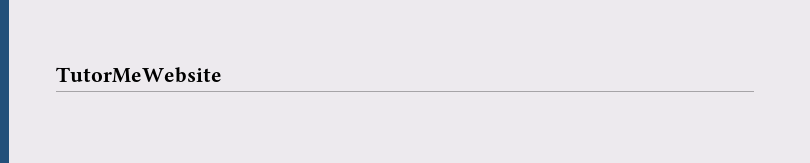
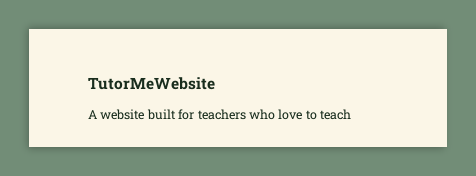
(222, 75) none -> [88,109,351,120] // A website built for teachers who love to teach

